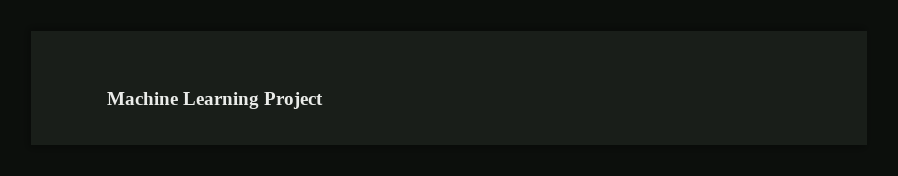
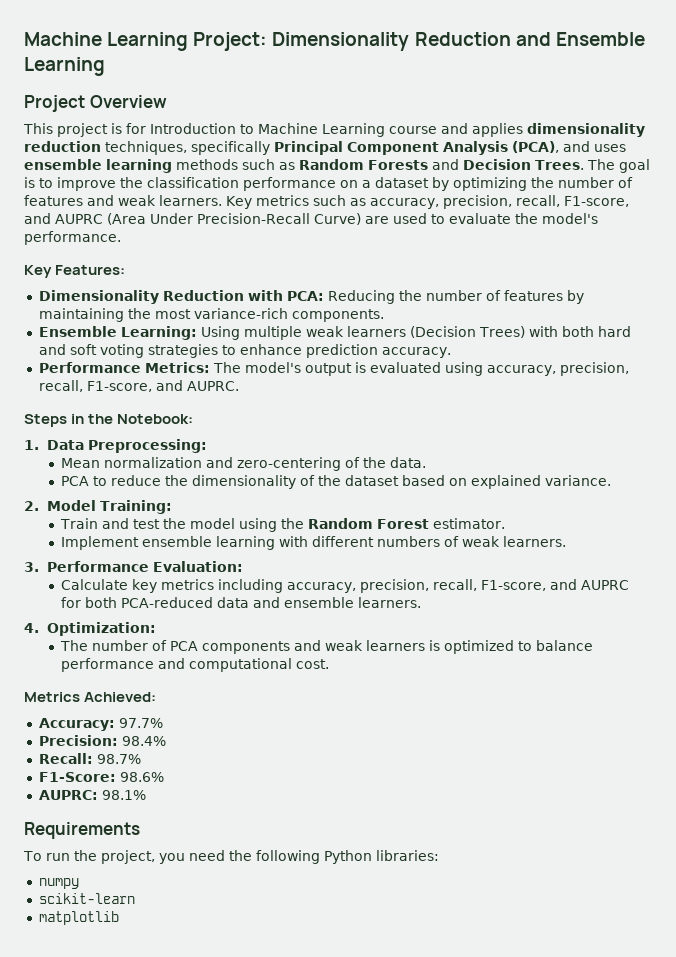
[107,92,324,109] Machine Learning Project -> [24,32,645,51] [24,57,105,76] [24,95,167,112] [23,123,645,137] [24,141,626,155] [24,159,650,173] [24,177,633,191] [24,195,629,209] [24,213,598,225] [24,231,121,245] [24,265,126,278] [38,290,584,304] [38,308,384,322] [38,326,631,340] [38,344,451,358] [38,362,629,376] [38,380,239,392] [24,414,194,427] [24,439,207,453] [61,457,427,471] [61,475,612,489] [24,500,172,514] [60,518,506,532] [61,536,567,550] [24,561,243,572] [61,579,630,593] [61,597,422,608] [24,622,156,636] [60,640,594,654] [61,658,330,672] [24,692,157,702] [38,718,163,731] [38,735,166,746] [38,753,141,764] [38,772,164,782] [38,790,146,800] [24,822,140,839] [23,850,439,864] [38,878,79,889] [38,893,135,904] [38,911,119,925] Machine Learning Project: Dimensionality Reduction and Ensemble Learning // Project Overview // This project is for Introduction to Machine Learning course and applies dimensionality reduction techniques, specifically Principal Component Analysis (PCA), and uses ensemble learning methods such as Random Forests and Decision Trees. The goal is to improve the classification performance on a dataset by optimizing the number of features and weak learners. Key metrics such as accuracy, precision, recall, F1-score, and AUPRC (Area Under Precision-Recall Curve) are used to evaluate the model's performance. // Key Features: // Dimensionality Reduction with PCA: Reducing the number of features by maintaining the most variance-rich components. // Ensemble Learning: Using multiple weak learners (Decision Trees) with both hard and soft voting strategies to enhance prediction accuracy. // Performance Metrics: The model's output is evaluated using accuracy, precision, recall, F1-score, and AUPRC. // Steps in the Notebook: // 1. Data Preprocessing: // Mean normalization and zero-centering of the data. // PCA to reduce the dimensionality of the dataset based on explained variance. // 2. Model Training: // Train and test the model using the Random Forest estimator. // Implement ensemble learning with different numbers of weak learners. // 3. Performance Evaluation: // Calculate key metrics including accuracy, precision, recall, F1-score, and AUPRC for both PCA-reduced data and ensemble learners. // 4. Optimization: // The number of PCA components and weak learners is optimized to balance performance and computational cost. // Metrics Achieved: // Accuracy: 97.7% // Precision: 98.4% // Recall: 98.7% // F1-Score: 98.6% // AUPRC: 98.1% // Requirements // To run the project, you need the following Python libraries: // numpy // scikit-learn // matplotlib

